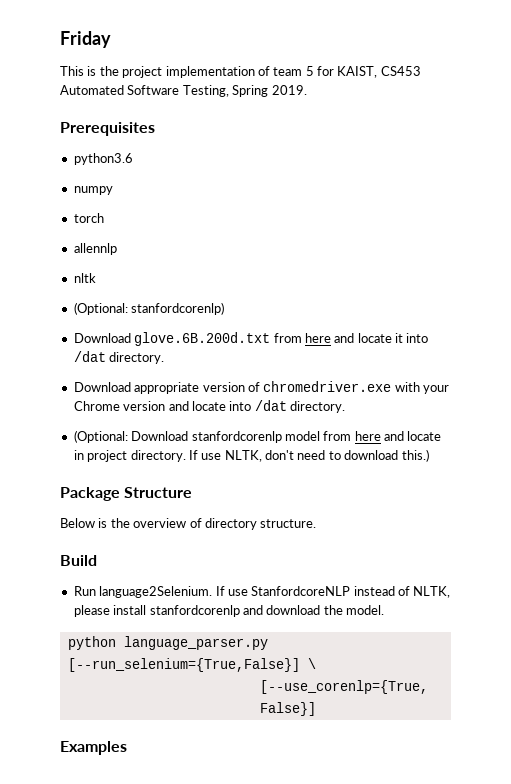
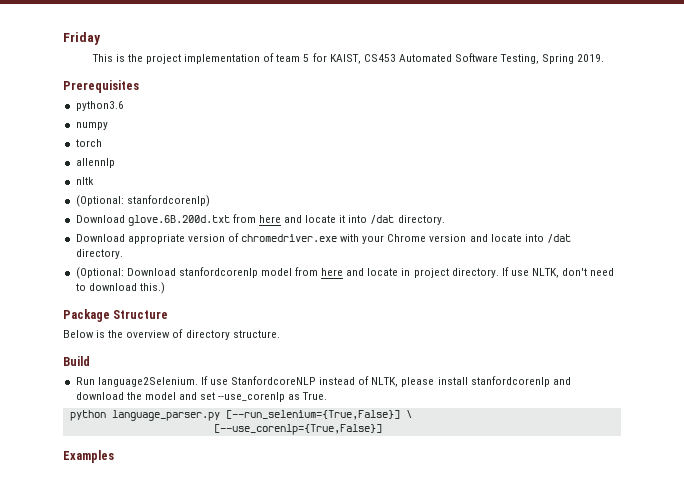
[346,605,384,615] model. -> [144,392,328,402] model and set --use_corenlp as True.

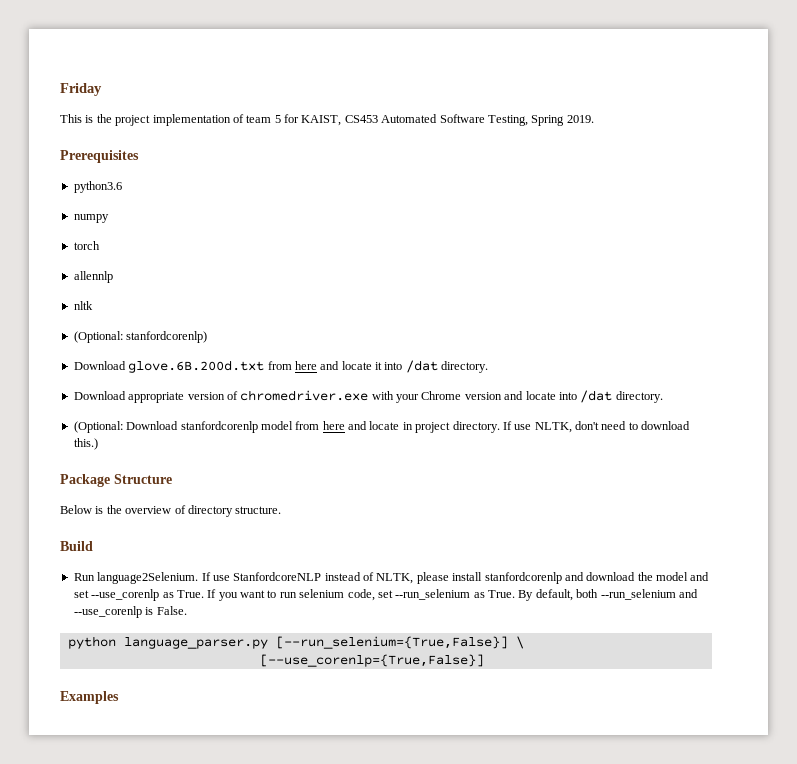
(328, 396) none -> [207,589,698,601] [73,606,187,618] If you want to run selenium code, set --run_selenium as True. By default, both --run_selenium and --use_corenlp is False.

